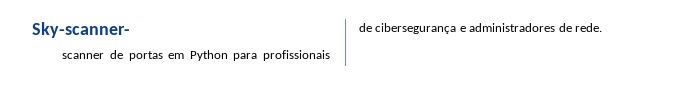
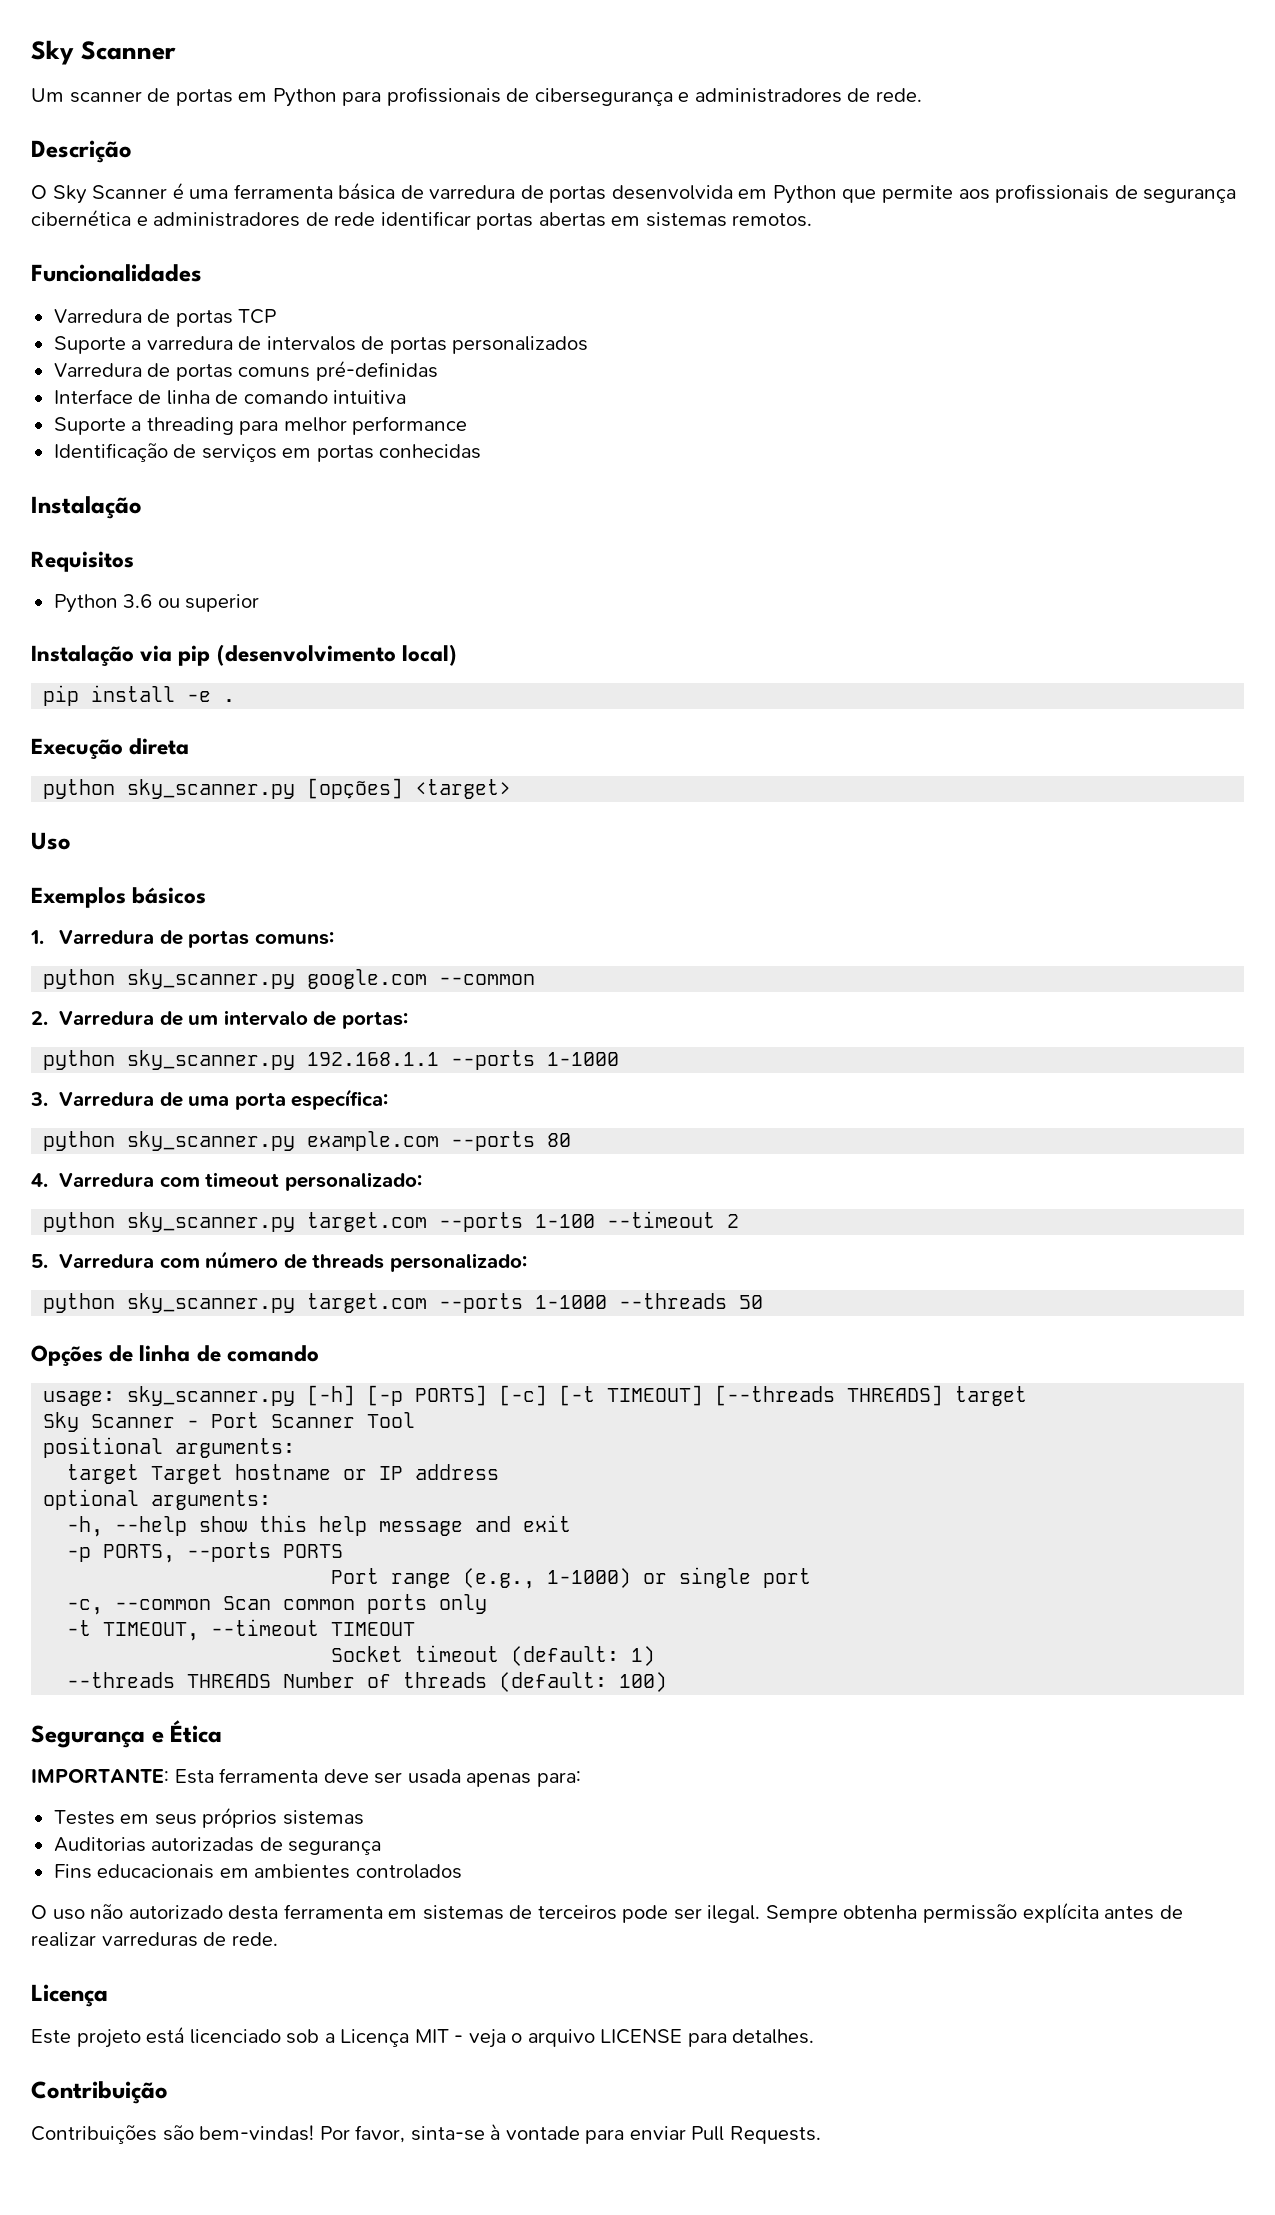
[32,22,130,38] Sky-scanner- // -> [31,40,177,65] [31,88,64,102] Sky Scanner // Um
(602, 27) none -> [31,140,132,163] [31,182,1237,204] [31,209,813,230] [31,264,202,282] [53,309,277,327] [53,336,589,354] [53,360,438,381] [53,389,407,405] [53,416,468,435] [53,443,482,462] [31,496,142,519] [31,551,134,572] [53,594,260,613] [31,644,457,666] [43,685,236,706] [31,738,190,759] [43,778,512,799] [31,832,71,850] [31,887,207,908] [30,930,334,948] [43,969,536,989] [31,1010,408,1029] [43,1050,620,1070] [30,1089,389,1110] [43,1131,572,1151] [31,1172,422,1191] [43,1211,740,1232] [31,1251,527,1272] [43,1293,764,1313] [31,1345,319,1366] [43,1385,1028,1406] [43,1412,416,1432] [43,1437,296,1458] [67,1464,500,1484] [43,1489,272,1510] [67,1515,572,1537] [67,1542,344,1563] [331,1567,812,1589] [67,1594,488,1615] [67,1619,416,1641] [331,1645,656,1666] [67,1672,668,1692] [31,1720,223,1748] [31,1768,581,1787] [53,1807,364,1828] [53,1837,382,1855] [53,1864,462,1879] [31,1902,1183,1923] [31,1932,278,1947] [31,1984,108,2007] [31,2026,815,2048] [31,2081,168,2104] [31,2123,821,2144] // Descrição // O Sky Scanner é uma ferramenta básica de varredura de portas desenvolvida em Python que permite aos profissionais de segurança cibernética e administradores de rede identificar portas abertas em sistemas remotos. // Funcionalidades // Varredura de portas TCP // Suporte a varredura de intervalos de portas personalizados // Varredura de portas comuns pré-definidas // Interface de linha de comando intuitiva // Suporte a threading para melhor performance // Identificação de serviços em portas conhecidas // Instalação // Requisitos // Python 3.6 ou superior // Instalação via pip (desenvolvimento local) // pip install -e . // Execução direta // python sky_scanner.py [opções] <target> // Uso // Exemplos básicos // 1. Varredura de portas comuns: // python sky_scanner.py google.com --common // 2. Varredura de um intervalo de portas: // python sky_scanner.py 192.168.1.1 --ports 1-1000 // 3. Varredura de uma porta específica: // python sky_scanner.py example.com --ports 80 // 4. Varredura com timeout personalizado: // python sky_scanner.py target.com --ports 1-100 --timeout 2 // 5. Varredura com número de threads personalizado: // python sky_scanner.py target.com --ports 1-1000 --threads 50 // Opções de linha de comando // usage: sky_scanner.py [-h] [-p PORTS] [-c] [-t TIMEOUT] [--threads THREADS] target // Sky Scanner - Port Scanner Tool // positional arguments: // target Target hostname or IP address // optional arguments: // -h, --help show this help message and exit // -p PORTS, --ports PORTS // Port range (e.g., 1-1000) or single port // -c, --common Scan common ports only // -t TIMEOUT, --timeout TIMEOUT // Socket timeout (default: 1) // --threads THREADS Number of threads (default: 100) // Segurança e Ética // IMPORTANTE: Esta ferramenta deve ser usada apenas para: // Testes em seus próprios sistemas // Auditorias autorizadas de segurança // Fins educacionais em ambientes controlados // O uso não autorizado desta ferramenta em sistemas de terceiros pode ser ilegal. Sempre obtenha permissão explícita antes de realizar varreduras de rede. // Licença // Este projeto está licenciado sob a Licença MIT - veja o arquivo LICENSE para detalhes. // Contribuição // Contribuições são bem-vindas! Por favor, sinta-se à vontade para enviar Pull Requests.

